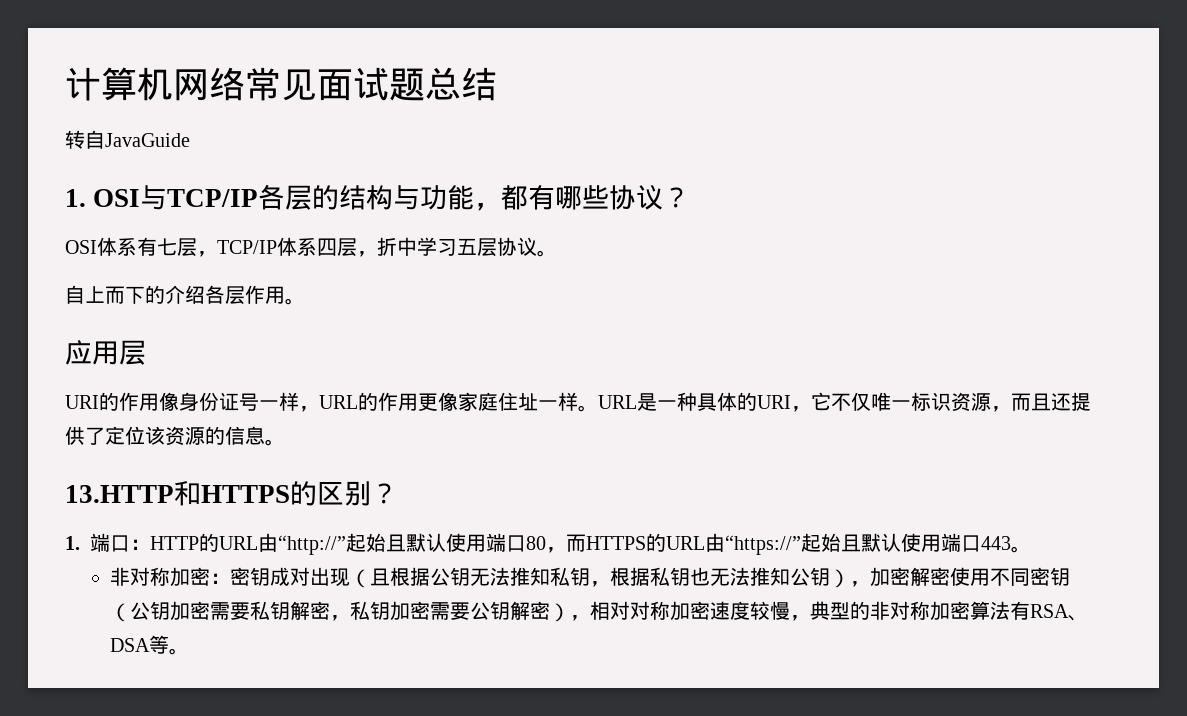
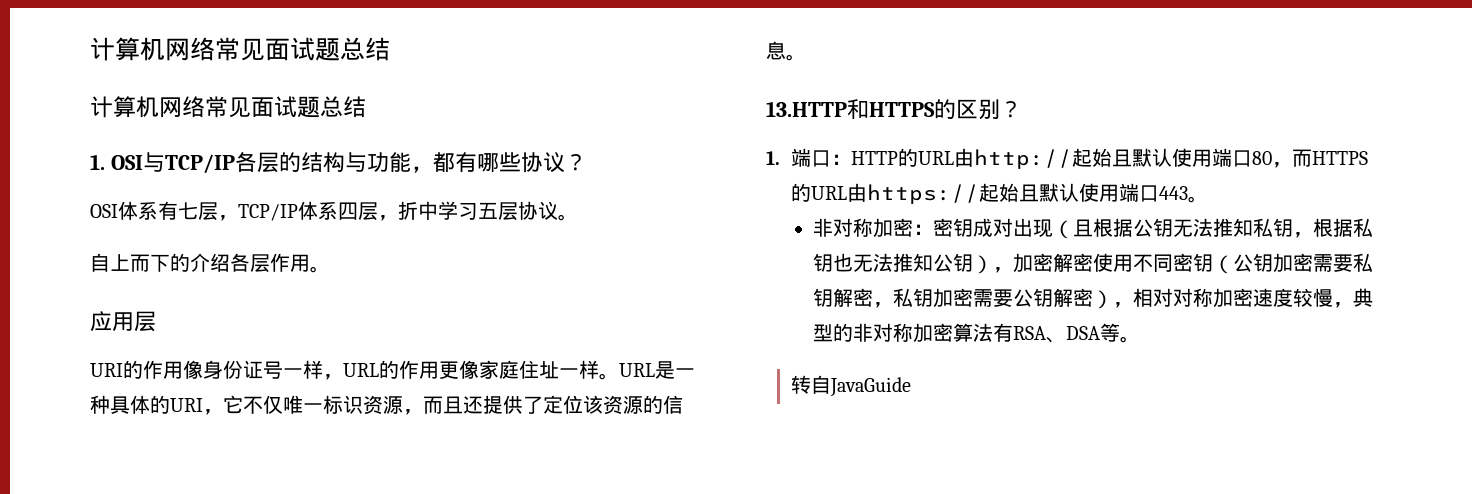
[65,67,497,101] [65,130,190,149] 计算机网络常见面试题总结 // 转自JavaGuide -> [90,37,390,61] [90,96,366,118] 计算机网络常见面试题总结 // 计算机网络常见面试题总结
[278,535,346,555] “http://” -> [973,149,1072,169] http://
[725,535,801,555] “https://” -> [866,184,979,204] https://
(190, 651) none -> [790,375,911,397] // 转自JavaGuide

